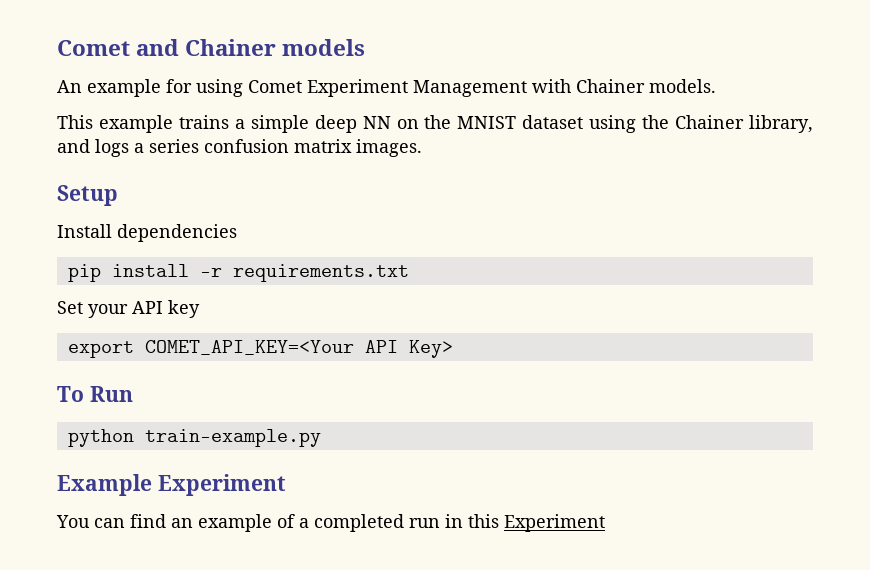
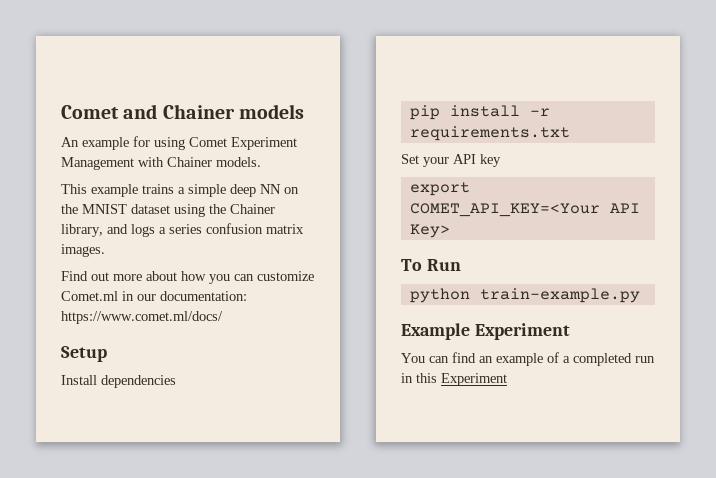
(422, 148) none -> [61,271,314,284] [61,291,247,301] [61,311,223,324] // Find out more about how you can customize Comet.ml in our documentation: https://www.comet.ml/docs/

